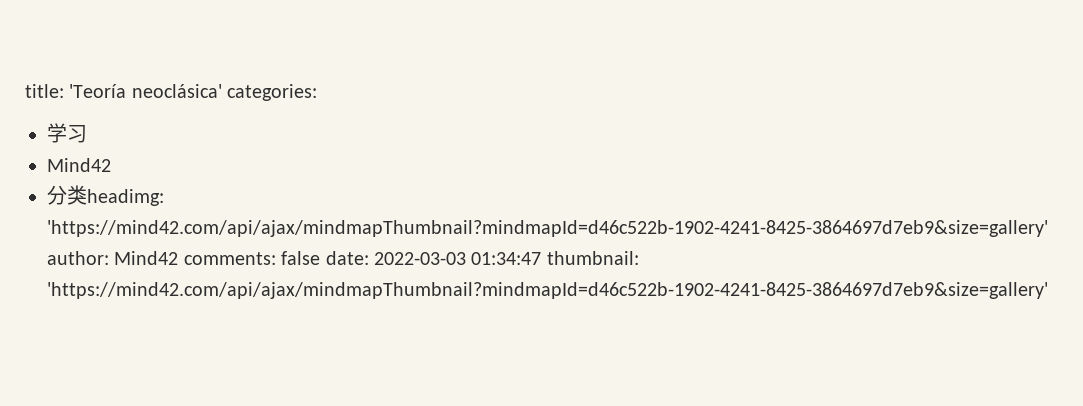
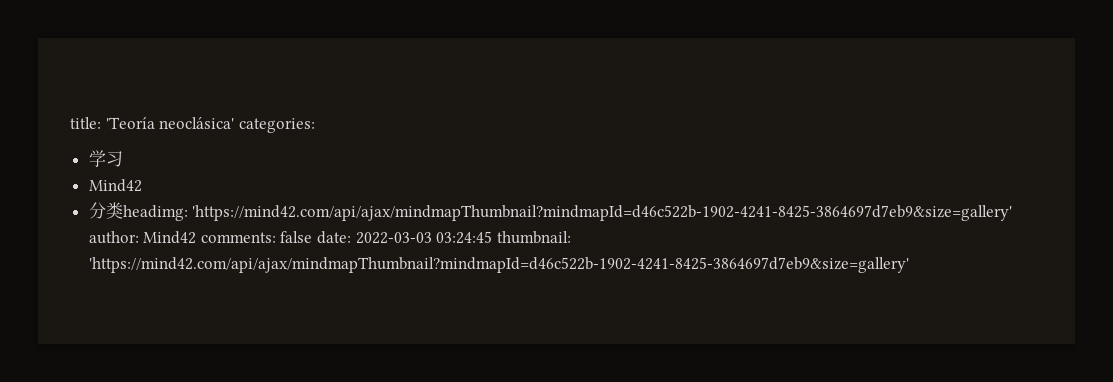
[471,252,542,265] 01:34:47 -> [436,231,493,244] 03:24:45

